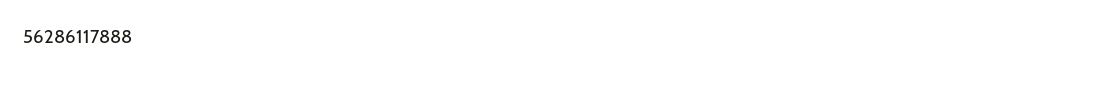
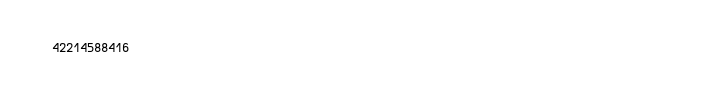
[23,30,132,43] 56286117888 -> [52,43,129,52] 42214588416

